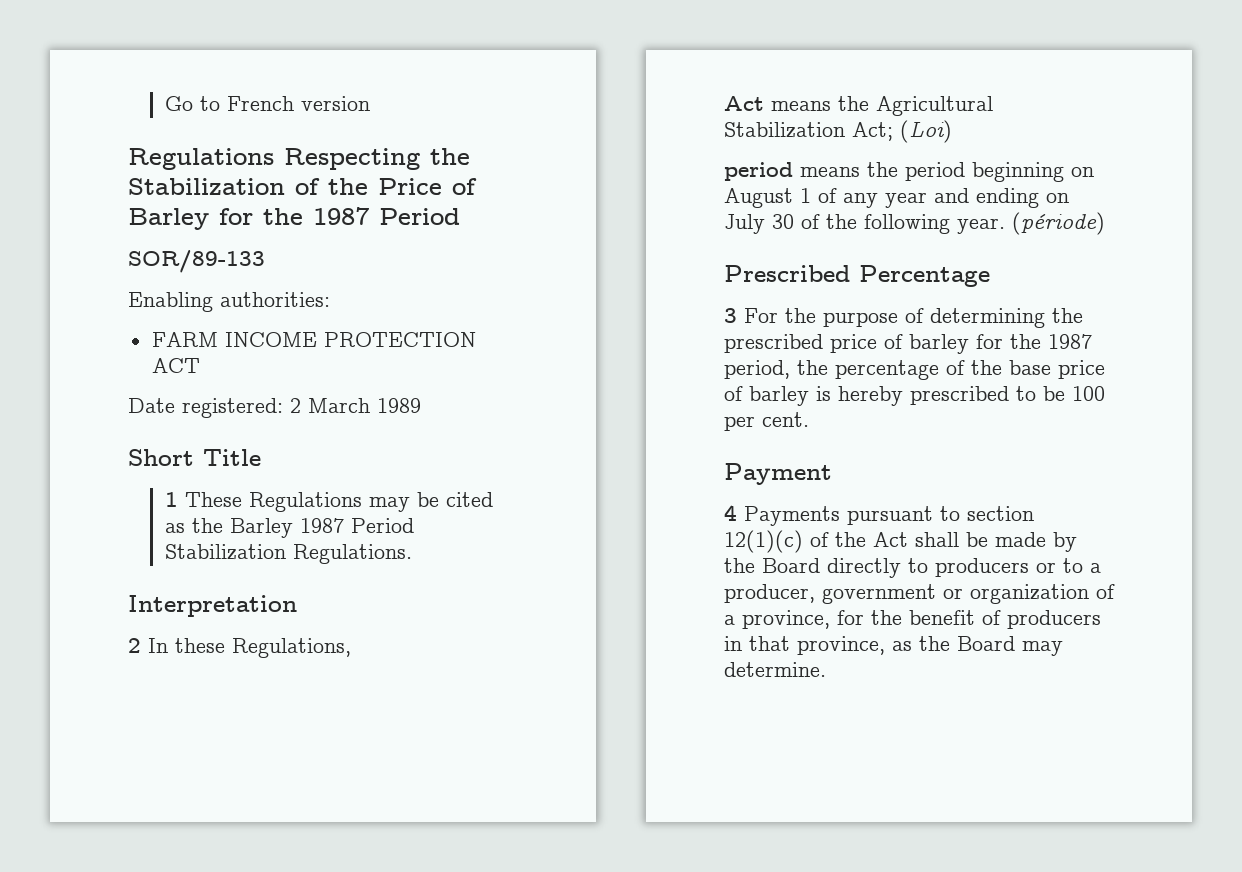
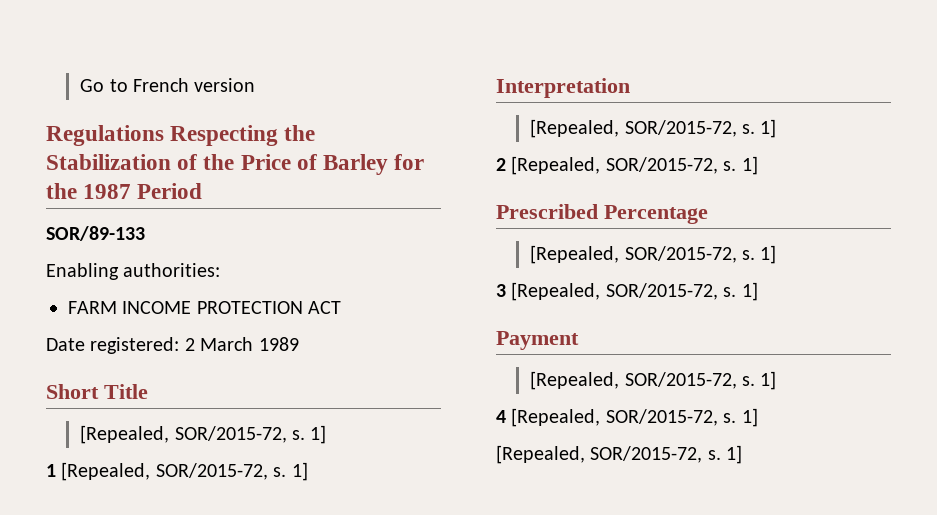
[164,492,493,512] [164,518,414,538] [164,544,412,564] [128,595,297,617] [128,638,351,658] [724,96,993,116] [724,120,952,143] [724,162,1094,182] [724,188,1069,208] [724,212,1105,235] [724,265,990,287] [724,308,1083,328] [724,334,1092,354] [724,360,1105,380] [724,386,1105,406] [724,412,809,431] [724,463,832,485] [724,505,1034,526] [724,530,1077,553] [724,558,1101,578] [724,584,1115,604] [724,610,1101,629] [724,636,1063,656] [724,662,826,677] 1 These Regulations may be cited as the Barley 1987 Period Stabilization Regulations. // Interpretation // 2 In these Regulations, // Act means the Agricultural Stabilization Act; (Loi) // period means the period beginning on August 1 of any year and ending on July 30 of the following year. (période) // Prescribed Percentage // 3 For the purpose of determining the prescribed price of barley for the 1987 period, the percentage of the base price of barley is hereby prescribed to be 100 per cent. // Payment // 4 Payments pursuant to section 12(1)(c) of the Act shall be made by the Board directly to producers or to a producer, government or organization of a province, for the benefit of producers in that province, as the Board may determine. -> [80,425,327,444] [46,462,308,481] [496,78,630,98] [530,119,777,138] [496,156,758,175] [496,204,708,224] [530,245,777,264] [496,282,758,301] [496,331,579,350] [530,371,777,390] [496,408,758,427] [496,445,743,464] [Repealed, SOR/2015-72, s. 1] // 1 [Repealed, SOR/2015-72, s. 1] // Interpretation // [Repealed, SOR/2015-72, s. 1] // 2 [Repealed, SOR/2015-72, s. 1] // Prescribed Percentage // [Repealed, SOR/2015-72, s. 1] // 3 [Repealed, SOR/2015-72, s. 1] // Payment // [Repealed, SOR/2015-72, s. 1] // 4 [Repealed, SOR/2015-72, s. 1] // [Repealed, SOR/2015-72, s. 1]

